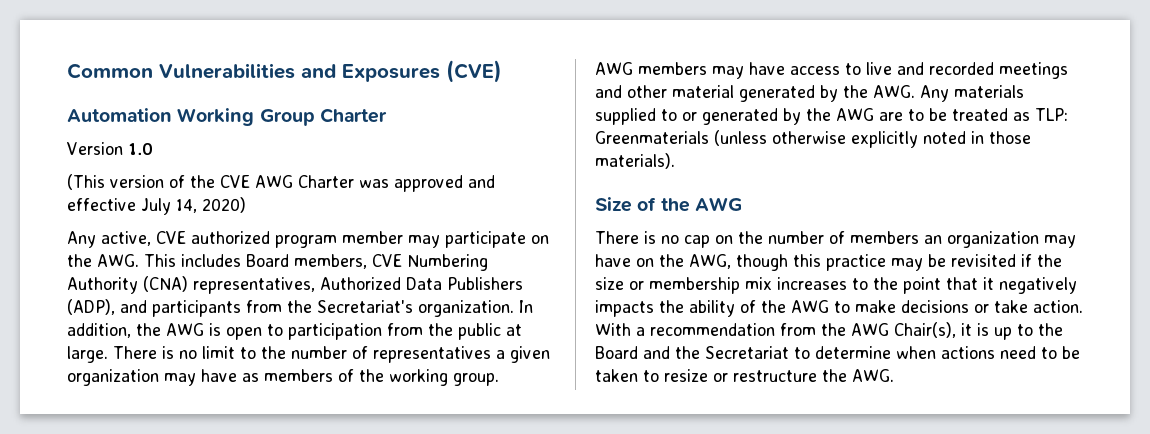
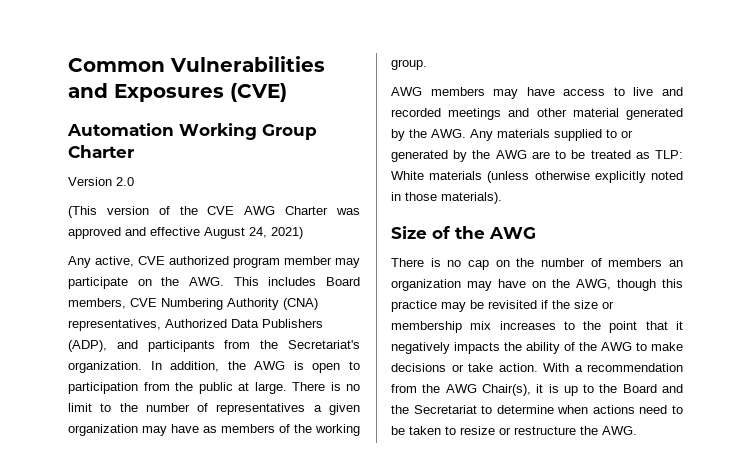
[127,143,153,155] 1.0 -> [116,177,134,186] 2.0
[141,197,246,215] July 14, 2020) -> [204,227,303,239] August 24, 2021)
[595,131,709,144] Greenmaterials -> [391,171,483,180] White materials

